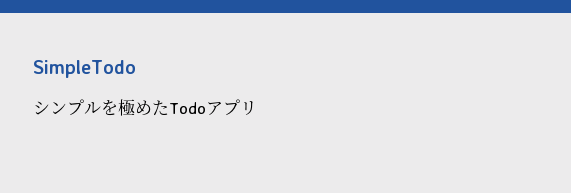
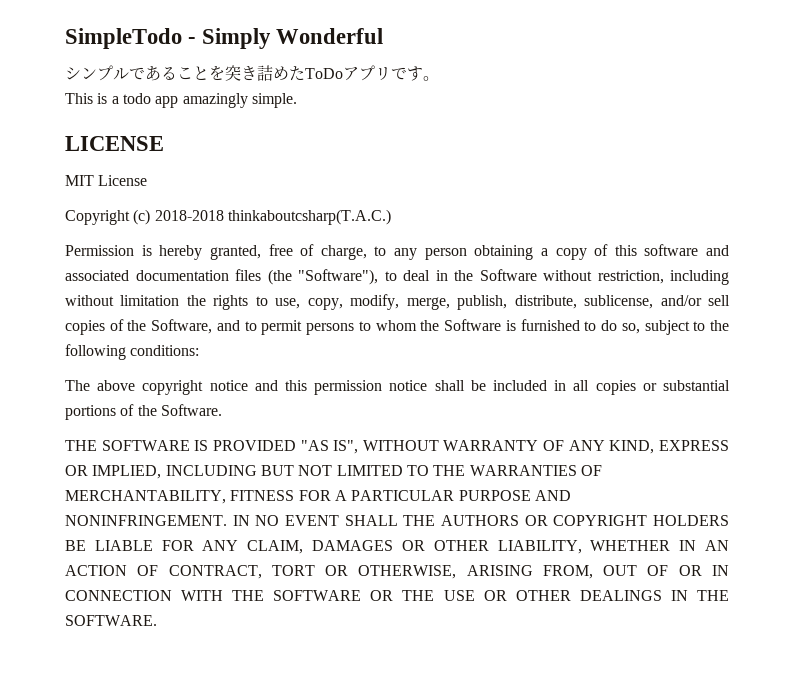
(136, 69) none -> [188,28,384,49] - Simply Wonderful
[101,99,257,116] を極めたTodoアプリ -> [129,65,439,81] [65,93,297,108] [65,136,164,151] [65,175,148,186] [65,209,391,225] [65,244,729,260] [65,269,729,285] [65,294,730,310] [65,319,729,335] [65,344,200,360] [65,380,730,395] [65,404,222,420] [65,440,729,454] [65,465,602,479] [65,490,571,504] [65,515,730,526] [65,540,730,554] [65,565,729,579] [65,590,730,601] [65,615,157,626] であることを突き詰めたToDoアプリです。 // This is a todo app amazingly simple. // LICENSE // MIT License // Copyright (c) 2018-2018 thinkaboutcsharp(T.A.C.) // Permission is hereby granted, free of charge, to any person obtaining a copy of this software and associated documentation files (the "Software"), to deal in the Software without restriction, including without limitation the rights to use, copy, modify, merge, publish, distribute, sublicense, and/or sell copies of the Software, and to permit persons to whom the Software is furnished to do so, subject to the following conditions: // The above copyright notice and this permission notice shall be included in all copies or substantial portions of the Software. // THE SOFTWARE IS PROVIDED "AS IS", WITHOUT WARRANTY OF ANY KIND, EXPRESS OR IMPLIED, INCLUDING BUT NOT LIMITED TO THE WARRANTIES OF MERCHANTABILITY, FITNESS FOR A PARTICULAR PURPOSE AND NONINFRINGEMENT. IN NO EVENT SHALL THE AUTHORS OR COPYRIGHT HOLDERS BE LIABLE FOR ANY CLAIM, DAMAGES OR OTHER LIABILITY, WHETHER IN AN ACTION OF CONTRACT, TORT OR OTHERWISE, ARISING FROM, OUT OF OR IN CONNECTION WITH THE SOFTWARE OR THE USE OR OTHER DEALINGS IN THE SOFTWARE.

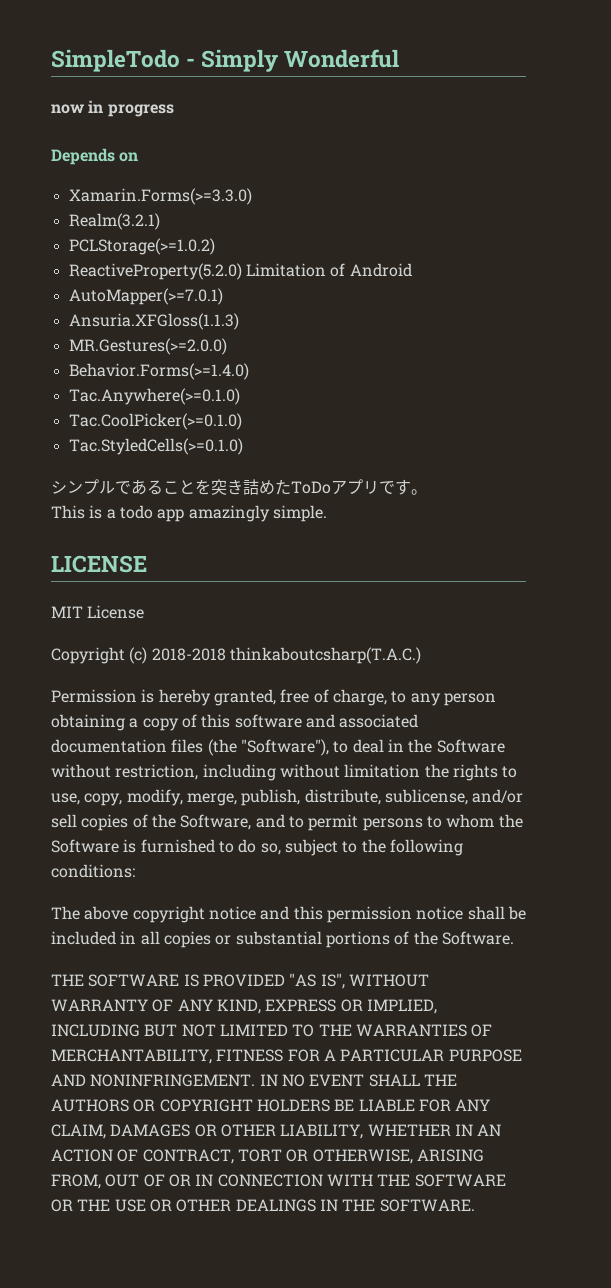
(384, 36) none -> [51,100,174,117] [51,148,139,165] [68,188,252,205] [68,213,160,230] [68,238,215,255] [68,263,412,280] [68,288,223,305] [68,313,239,330] [68,338,227,355] [68,363,249,380] [68,388,240,405] [68,413,242,430] [68,438,243,455] // now in progress // Depends on // Xamarin.Forms(>=3.3.0) // Realm(3.2.1) // PCLStorage(>=1.0.2) // ReactiveProperty(5.2.0) Limitation of Android // AutoMapper(>=7.0.1) // Ansuria.XFGloss(1.1.3) // MR.Gestures(>=2.0.0) // Behavior.Forms(>=1.4.0) // Tac.Anywhere(>=0.1.0) // Tac.CoolPicker(>=0.1.0) // Tac.StyledCells(>=0.1.0)

